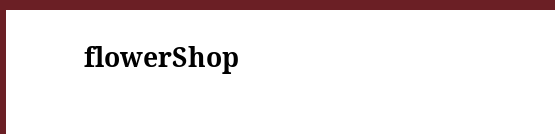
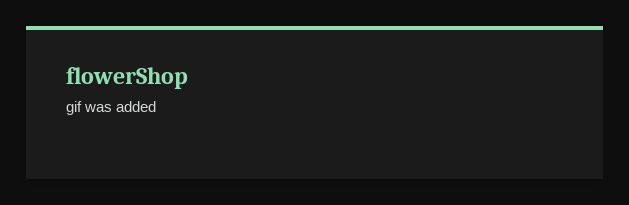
(239, 60) none -> [66,101,157,115] // gif was added

